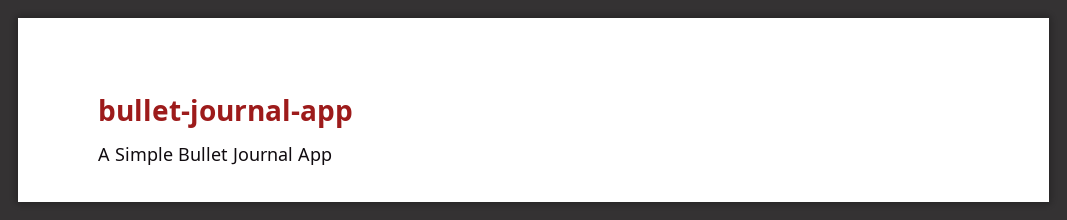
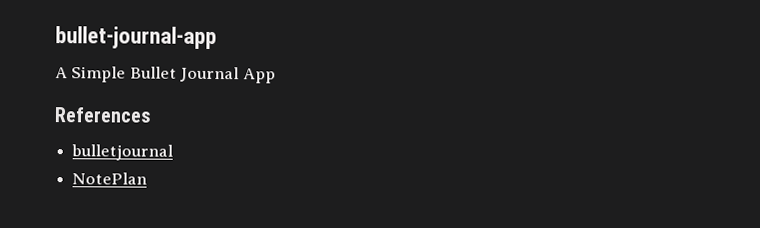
(332, 156) none -> [54,107,152,123] [71,144,174,161] [72,172,148,185] // References // bulletjournal // NotePlan

